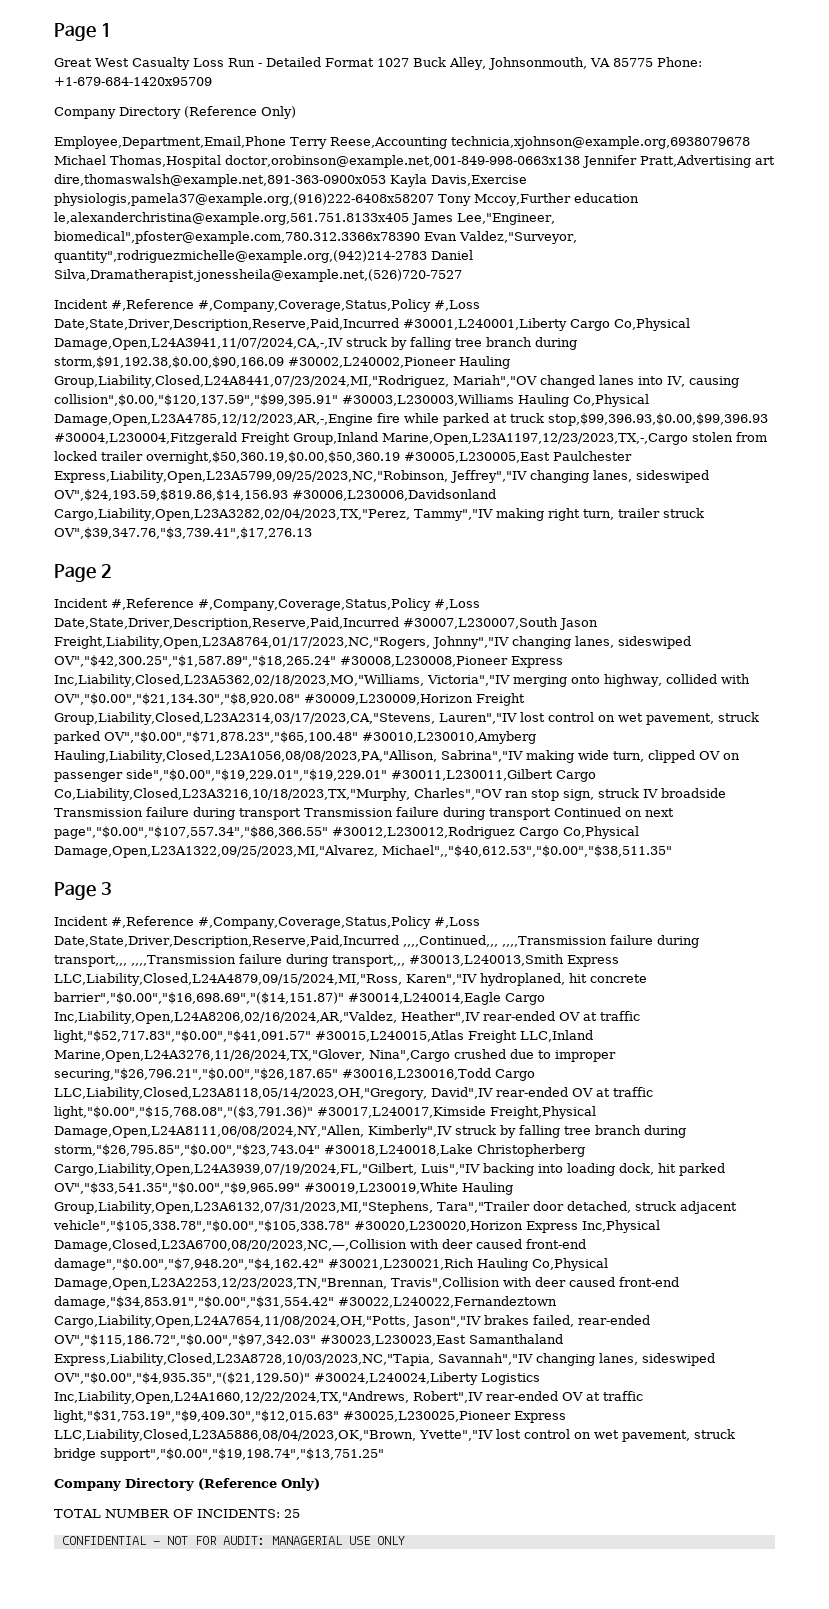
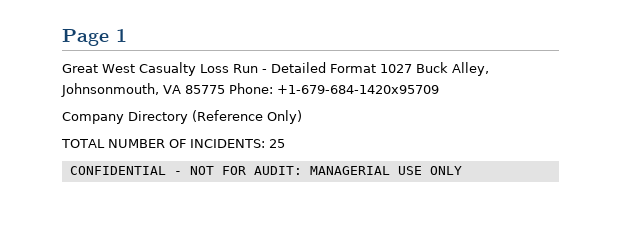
[54,136,750,149] [54,155,775,168] [54,174,527,187] [54,193,639,206] [54,212,555,225] [54,231,577,244] [54,250,473,263] [54,269,462,282] [54,299,480,312] [54,318,690,331] [54,337,577,350] [54,356,510,369] [54,375,739,388] [54,394,649,407] [54,413,768,426] [54,432,767,445] [54,451,632,464] [54,470,709,483] [54,489,496,501] [54,508,704,521] [54,527,312,539] [54,564,112,582] [54,598,480,611] [54,617,598,630] [54,636,691,649] [54,655,563,668] [54,674,750,687] [54,693,525,706] [54,712,759,725] [54,731,536,744] [54,750,740,763] [54,769,596,782] [54,788,726,801] [54,807,674,820] [54,826,639,839] [54,845,672,858] [54,882,112,900] [54,916,480,929] [54,935,699,948] [54,954,619,967] [54,973,647,986] [54,992,545,1005] [54,1011,640,1024] [54,1030,593,1043] [54,1049,616,1062] [54,1068,535,1081] [54,1087,653,1100] [54,1106,596,1119] [54,1125,686,1138] [54,1144,585,1157] [54,1163,725,1176] [54,1182,513,1195] [54,1201,737,1214] [53,1220,660,1233] [54,1239,586,1252] [54,1258,608,1271] [54,1277,679,1290] [54,1296,557,1309] [54,1315,650,1328] [54,1334,563,1346] [54,1353,715,1366] [54,1372,540,1385] [54,1391,643,1404] [54,1410,566,1423] [54,1429,735,1442] [54,1448,384,1461] [54,1478,320,1491] // Employee,Department,Email,Phone Terry Reese,Accounting technicia,xjohnson@example.org,6938079678 Michael Thomas,Hospital doctor,orobinson@example.net,001-849-998-0663x138 Jennifer Pratt,Advertising art dire,thomaswalsh@example.net,891-363-0900x053 Kayla Davis,Exercise physiologis,pamela37@example.org,(916)222-6408x58207 Tony Mccoy,Further education le,alexanderchristina@example.org,561.751.8133x405 James Lee,"Engineer, biomedical",pfoster@example.com,780.312.3366x78390 Evan Valdez,"Surveyor, quantity",rodriguezmichelle@example.org,(942)214-2783 Daniel Silva,Dramatherapist,jonessheila@example.net,(526)720-7527 // Incident #,Reference #,Company,Coverage,Status,Policy #,Loss Date,State,Driver,Description,Reserve,Paid,Incurred #30001,L240001,Liberty Cargo Co,Physical Damage,Open,L24A3941,11/07/2024,CA,-,IV struck by falling tree branch during storm,$91,192.38,$0.00,$90,166.09 #30002,L240002,Pioneer Hauling Group,Liability,Closed,L24A8441,07/23/2024,MI,"Rodriguez, Mariah","OV changed lanes into IV, causing collision",$0.00,"$120,137.59","$99,395.91" #30003,L230003,Williams Hauling Co,Physical Damage,Open,L23A4785,12/12/2023,AR,-,Engine fire while parked at truck stop,$99,396.93,$0.00,$99,396.93 #30004,L230004,Fitzgerald Freight Group,Inland Marine,Open,L23A1197,12/23/2023,TX,-,Cargo stolen from locked trailer overnight,$50,360.19,$0.00,$50,360.19 #30005,L230005,East Paulchester Express,Liability,Open,L23A5799,09/25/2023,NC,"Robinson, Jeffrey","IV changing lanes, sideswiped OV",$24,193.59,$819.86,$14,156.93 #30006,L230006,Davidsonland Cargo,Liability,Open,L23A3282,02/04/2023,TX,"Perez, Tammy","IV making right turn, trailer struck OV",$39,347.76,"$3,739.41",$17,276.13 // Page 2 // Incident #,Reference #,Company,Coverage,Status,Policy #,Loss Date,State,Driver,Description,Reserve,Paid,Incurred #30007,L230007,South Jason Freight,Liability,Open,L23A8764,01/17/2023,NC,"Rogers, Johnny","IV changing lanes, sideswiped OV","$42,300.25","$1,587.89","$18,265.24" #30008,L230008,Pioneer Express Inc,Liability,Closed,L23A5362,02/18/2023,MO,"Williams, Victoria","IV merging onto highway, collided with OV","$0.00","$21,134.30","$8,920.08" #30009,L230009,Horizon Freight Group,Liability,Closed,L23A2314,03/17/2023,CA,"Stevens, Lauren","IV lost control on wet pavement, struck parked OV","$0.00","$71,878.23","$65,100.48" #30010,L230010,Amyberg Hauling,Liability,Closed,L23A1056,08/08/2023,PA,"Allison, Sabrina","IV making wide turn, clipped OV on passenger side","$0.00","$19,229.01","$19,229.01" #30011,L230011,Gilbert Cargo Co,Liability,Closed,L23A3216,10/18/2023,TX,"Murphy, Charles","OV ran stop sign, struck IV broadside Transmission failure during transport Transmission failure during transport Continued on next page","$0.00","$107,557.34","$86,366.55" #30012,L230012,Rodriguez Cargo Co,Physical Damage,Open,L23A1322,09/25/2023,MI,"Alvarez, Michael",,"$40,612.53","$0.00","$38,511.35" // Page 3 // Incident #,Reference #,Company,Coverage,Status,Policy #,Loss Date,State,Driver,Description,Reserve,Paid,Incurred ,,,,Continued,,, ,,,,Transmission failure during transport,,, ,,,,Transmission failure during transport,,, #30013,L240013,Smith Express LLC,Liability,Closed,L24A4879,09/15/2024,MI,"Ross, Karen","IV hydroplaned, hit concrete barrier","$0.00","$16,698.69","($14,151.87)" #30014,L240014,Eagle Cargo Inc,Liability,Open,L24A8206,02/16/2024,AR,"Valdez, Heather",IV rear-ended OV at traffic light,"$52,717.83","$0.00","$41,091.57" #30015,L240015,Atlas Freight LLC,Inland Marine,Open,L24A3276,11/26/2024,TX,"Glover, Nina",Cargo crushed due to improper securing,"$26,796.21","$0.00","$26,187.65" #30016,L230016,Todd Cargo LLC,Liability,Closed,L23A8118,05/14/2023,OH,"Gregory, David",IV rear-ended OV at traffic light,"$0.00","$15,768.08","($3,791.36)" #30017,L240017,Kimside Freight,Physical Damage,Open,L24A8111,06/08/2024,NY,"Allen, Kimberly",IV struck by falling tree branch during storm,"$26,795.85","$0.00","$23,743.04" #30018,L240018,Lake Christopherberg Cargo,Liability,Open,L24A3939,07/19/2024,FL,"Gilbert, Luis","IV backing into loading dock, hit parked OV","$33,541.35","$0.00","$9,965.99" #30019,L230019,White Hauling Group,Liability,Open,L23A6132,07/31/2023,MI,"Stephens, Tara","Trailer door detached, struck adjacent vehicle","$105,338.78","$0.00","$105,338.78" #30020,L230020,Horizon Express Inc,Physical Damage,Closed,L23A6700,08/20/2023,NC,—,Collision with deer caused front-end damage","$0.00","$7,948.20","$4,162.42" #30021,L230021,Rich Hauling Co,Physical Damage,Open,L23A2253,12/23/2023,TN,"Brennan, Travis",Collision with deer caused front-end damage,"$34,853.91","$0.00","$31,554.42" #30022,L240022,Fernandeztown Cargo,Liability,Open,L24A7654,11/08/2024,OH,"Potts, Jason","IV brakes failed, rear-ended OV","$115,186.72","$0.00","$97,342.03" #30023,L230023,East Samanthaland Express,Liability,Closed,L23A8728,10/03/2023,NC,"Tapia, Savannah","IV changing lanes, sideswiped OV","$0.00","$4,935.35","($21,129.50)" #30024,L240024,Liberty Logistics Inc,Liability,Open,L24A1660,12/22/2024,TX,"Andrews, Robert",IV rear-ended OV at traffic light,"$31,753.19","$9,409.30","$12,015.63" #30025,L230025,Pioneer Express LLC,Liability,Closed,L23A5886,08/04/2023,OK,"Brown, Yvette","IV lost control on wet pavement, struck bridge support","$0.00","$19,198.74","$13,751.25" // Company Directory (Reference Only) -> (302, 117) none

